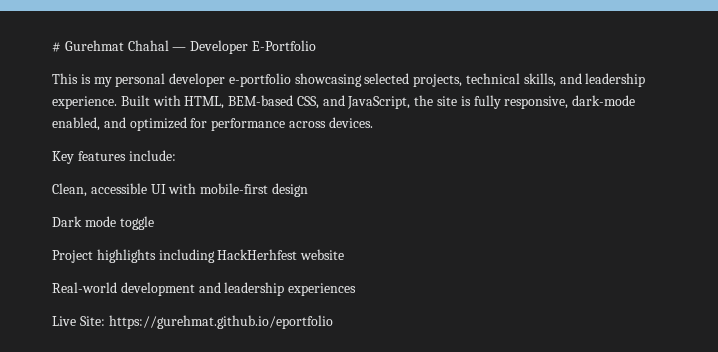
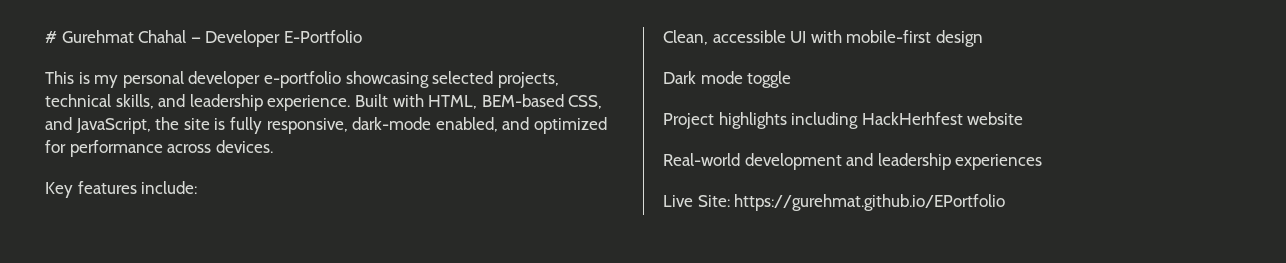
[108,315,333,329] https://gurehmat.github.io/eportfolio -> [734,194,1006,211] https://gurehmat.github.io/EPortfolio

